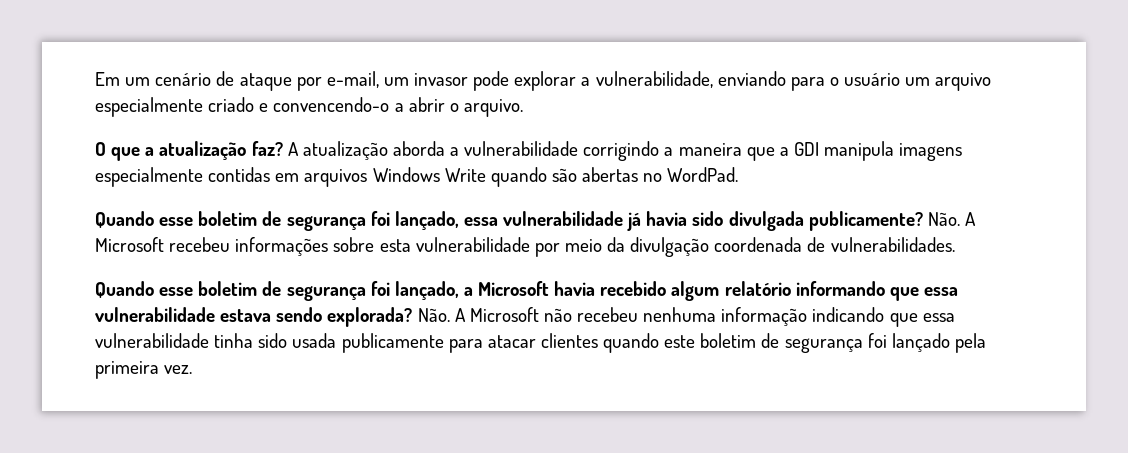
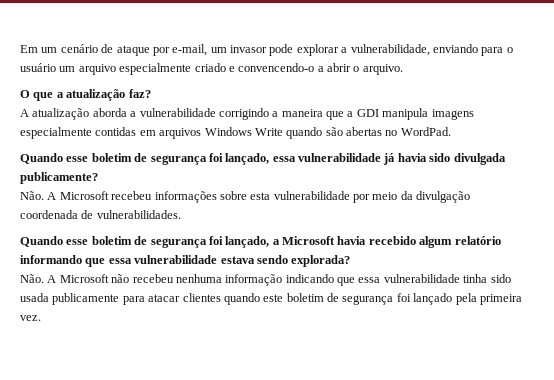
(283, 148) none -> (151, 93) //
(923, 221) none -> (98, 178) //
(413, 317) none -> (351, 261) //

